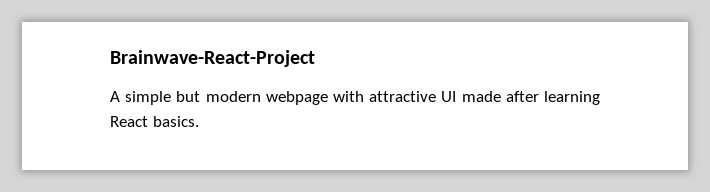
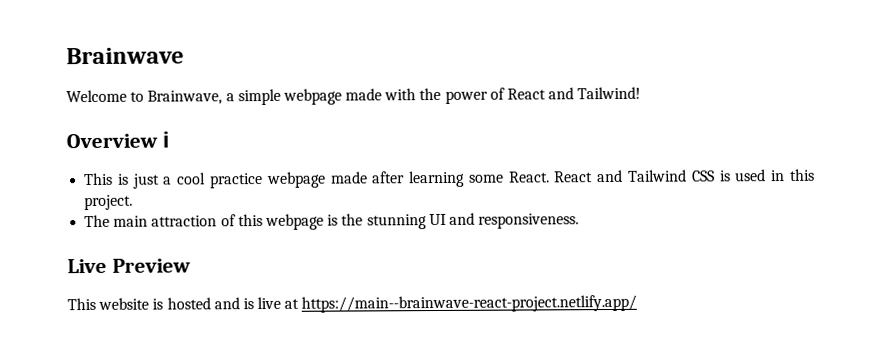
[110,50,315,67] [110,91,600,105] [110,116,199,127] Brainwave-React-Project // A simple but modern webpage with attractive UI made after learning React basics. -> [66,47,184,65] [66,86,642,106] [66,131,169,149] [84,168,816,189] [84,194,134,211] [84,212,580,230] [67,258,191,274] [67,294,638,313] Brainwave // Welcome to Brainwave, a simple webpage made with the power of React and Tailwind! // Overview ℹ // This is just a cool practice webpage made after learning some React. React and Tailwind CSS is used in this project. // The main attraction of this webpage is the stunning UI and responsiveness. // Live Preview // This website is hosted and is live at https://main--brainwave-react-project.netlify.app/

